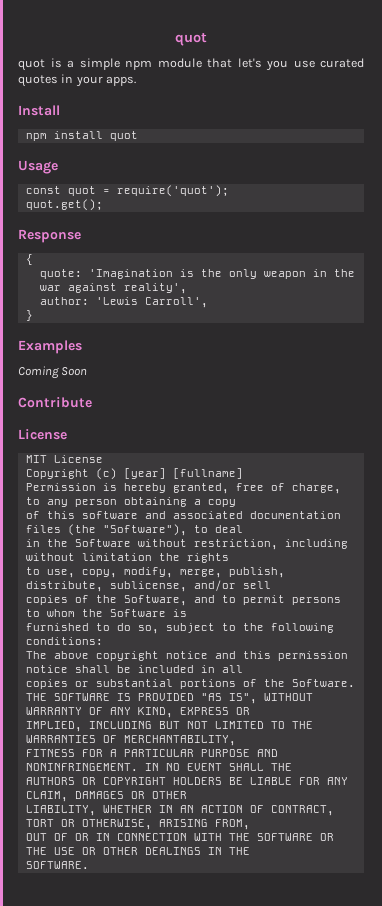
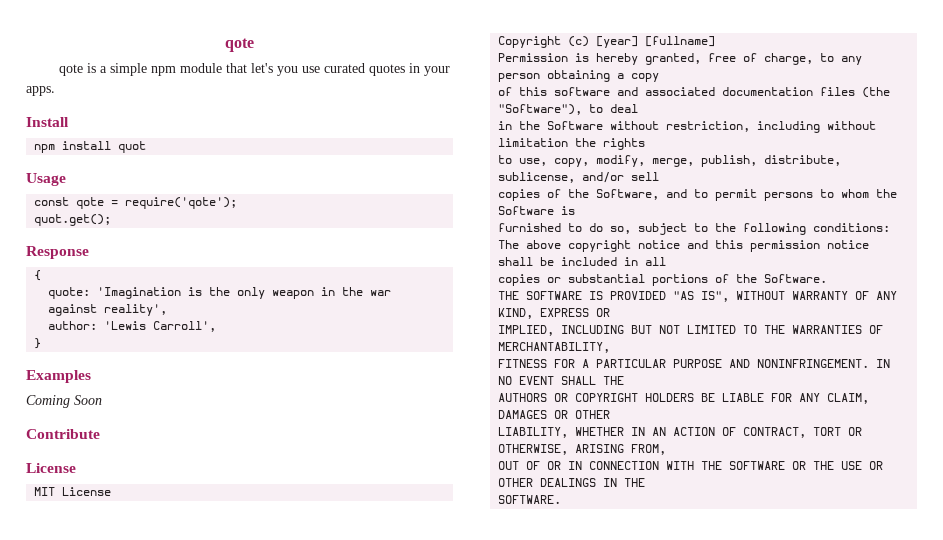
[175,33,207,46] [18,59,45,71] quot // quot -> [225,38,254,52] [59,64,84,76] qote // qote
[67,185,229,197] quot = require('quot'); -> [76,197,238,209] qote = require('qote');

